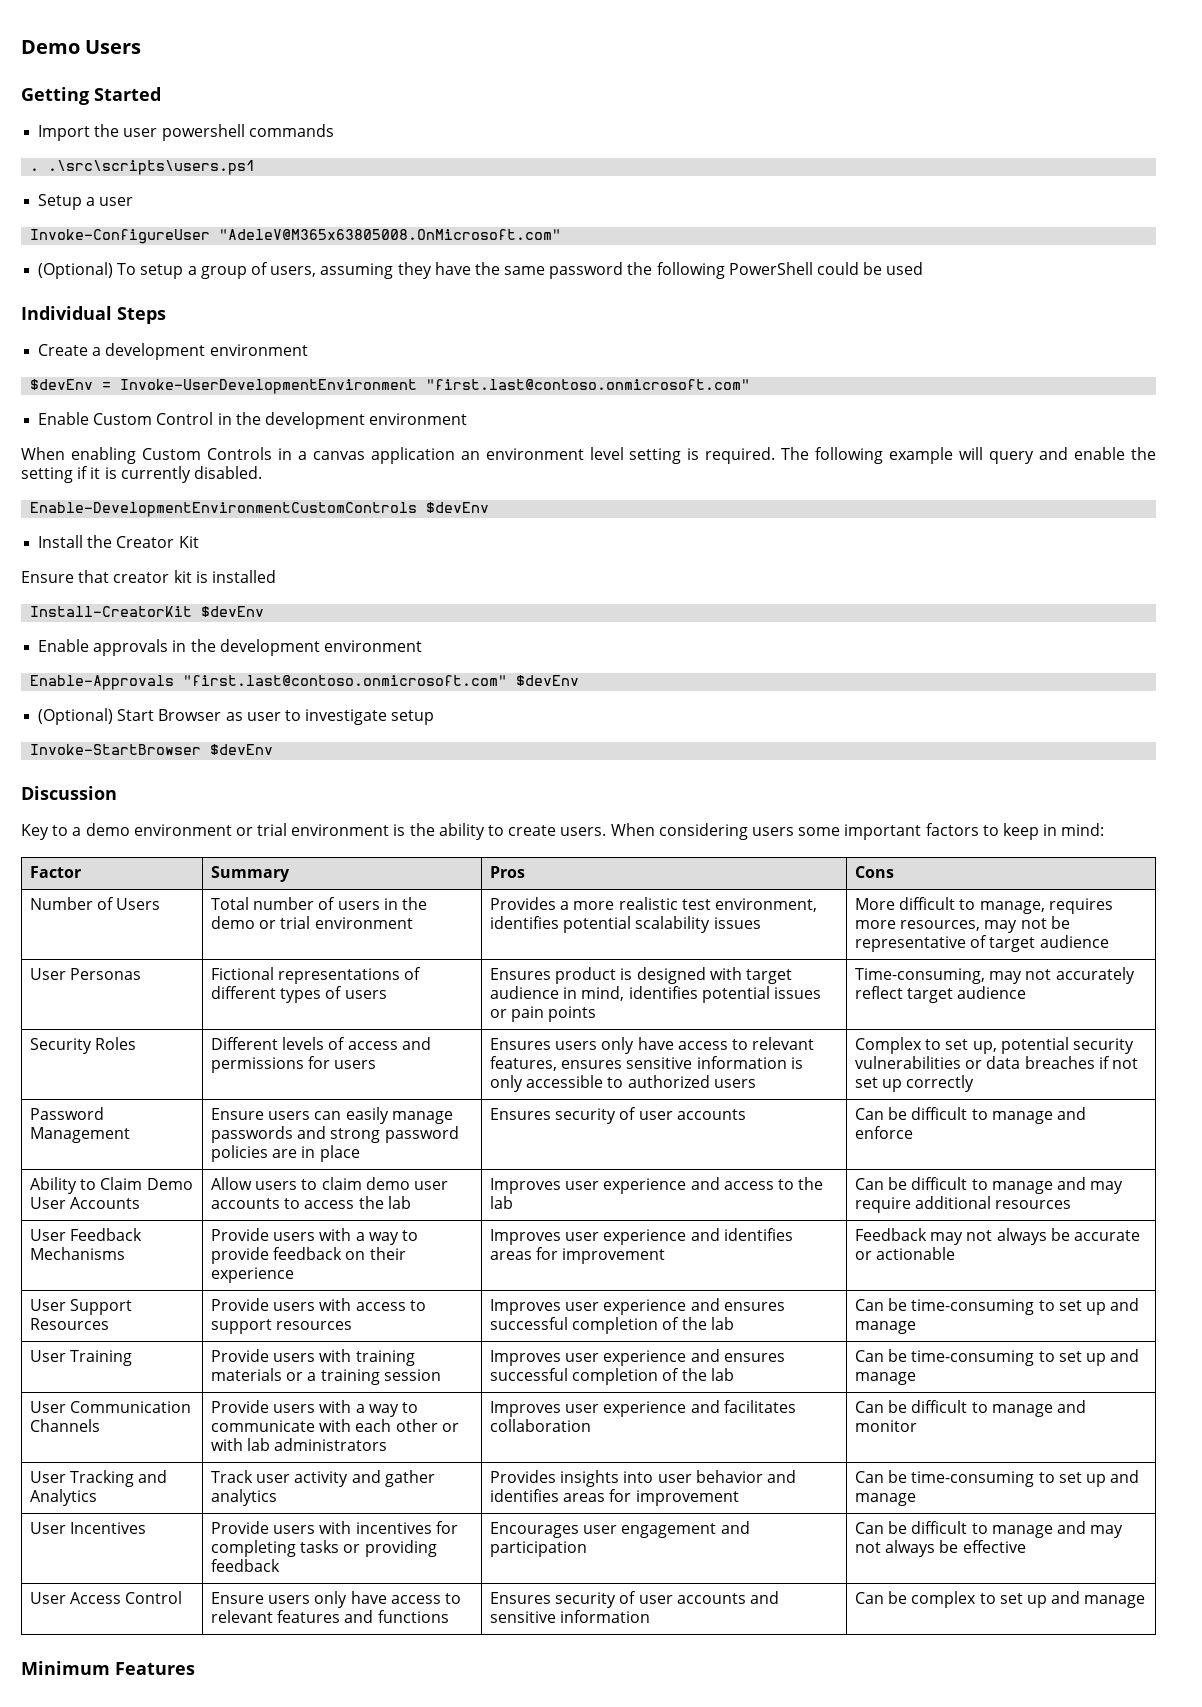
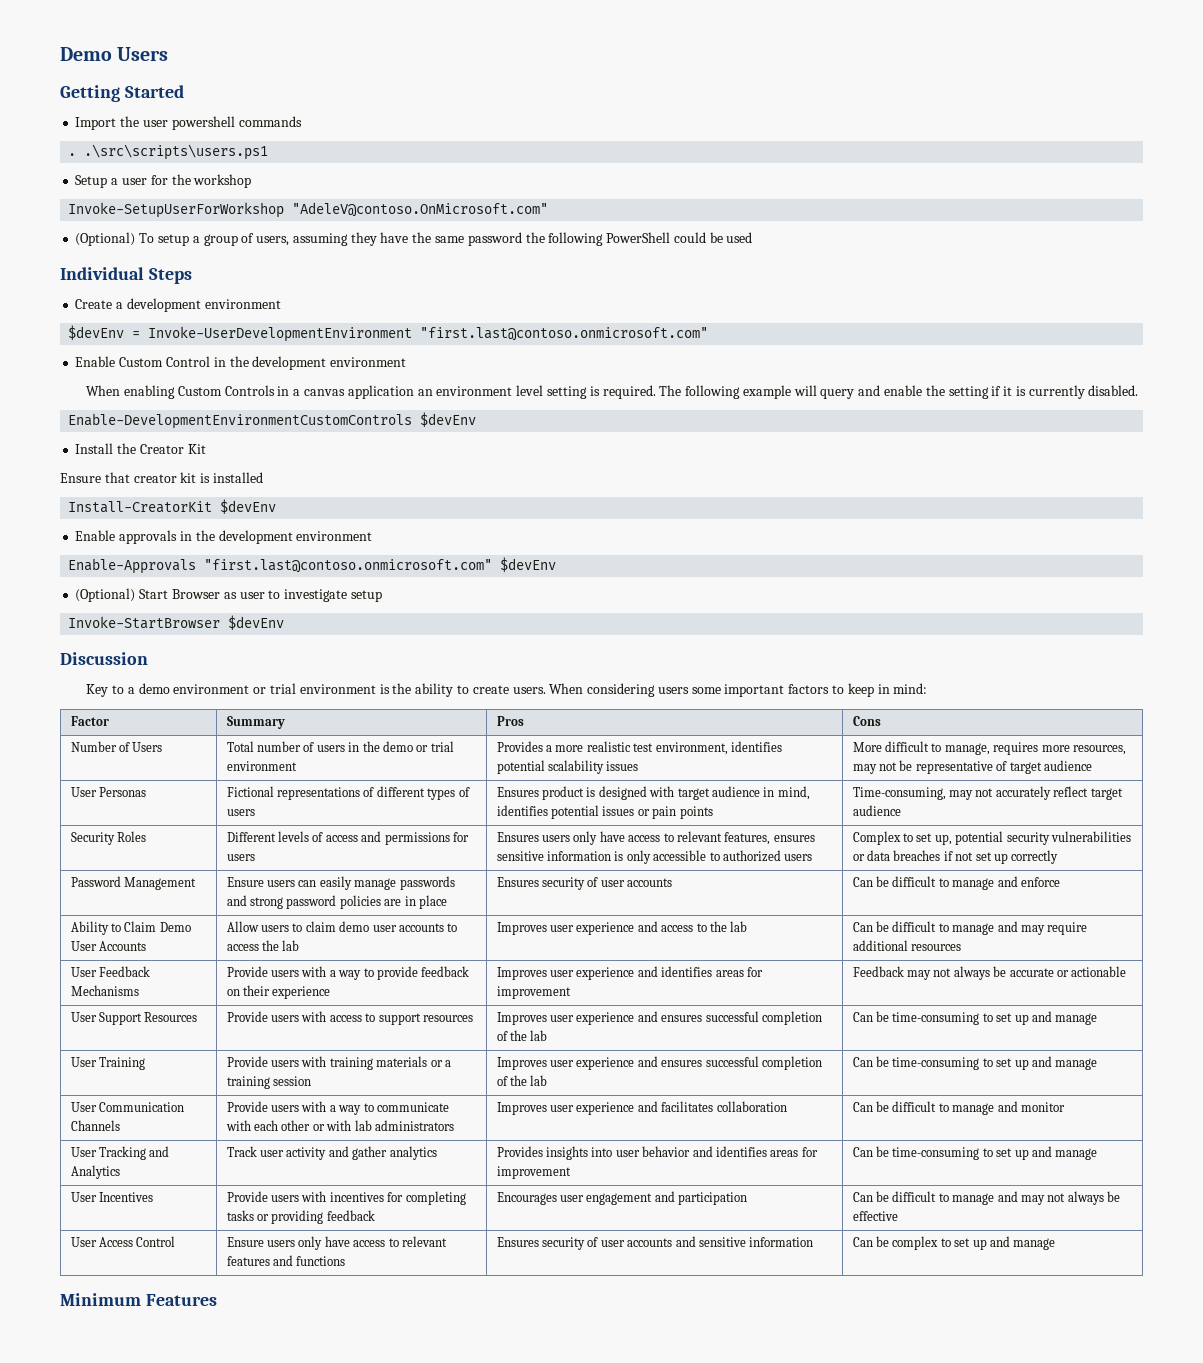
[30,229,562,244] // Invoke-ConfigureUser "AdeleV@M365x63805008.OnMicrosoft.com" -> [150,174,252,188] [68,202,549,218] for the workshop // Invoke-SetupUserForWorkshop "AdeleV@contoso.OnMicrosoft.com"

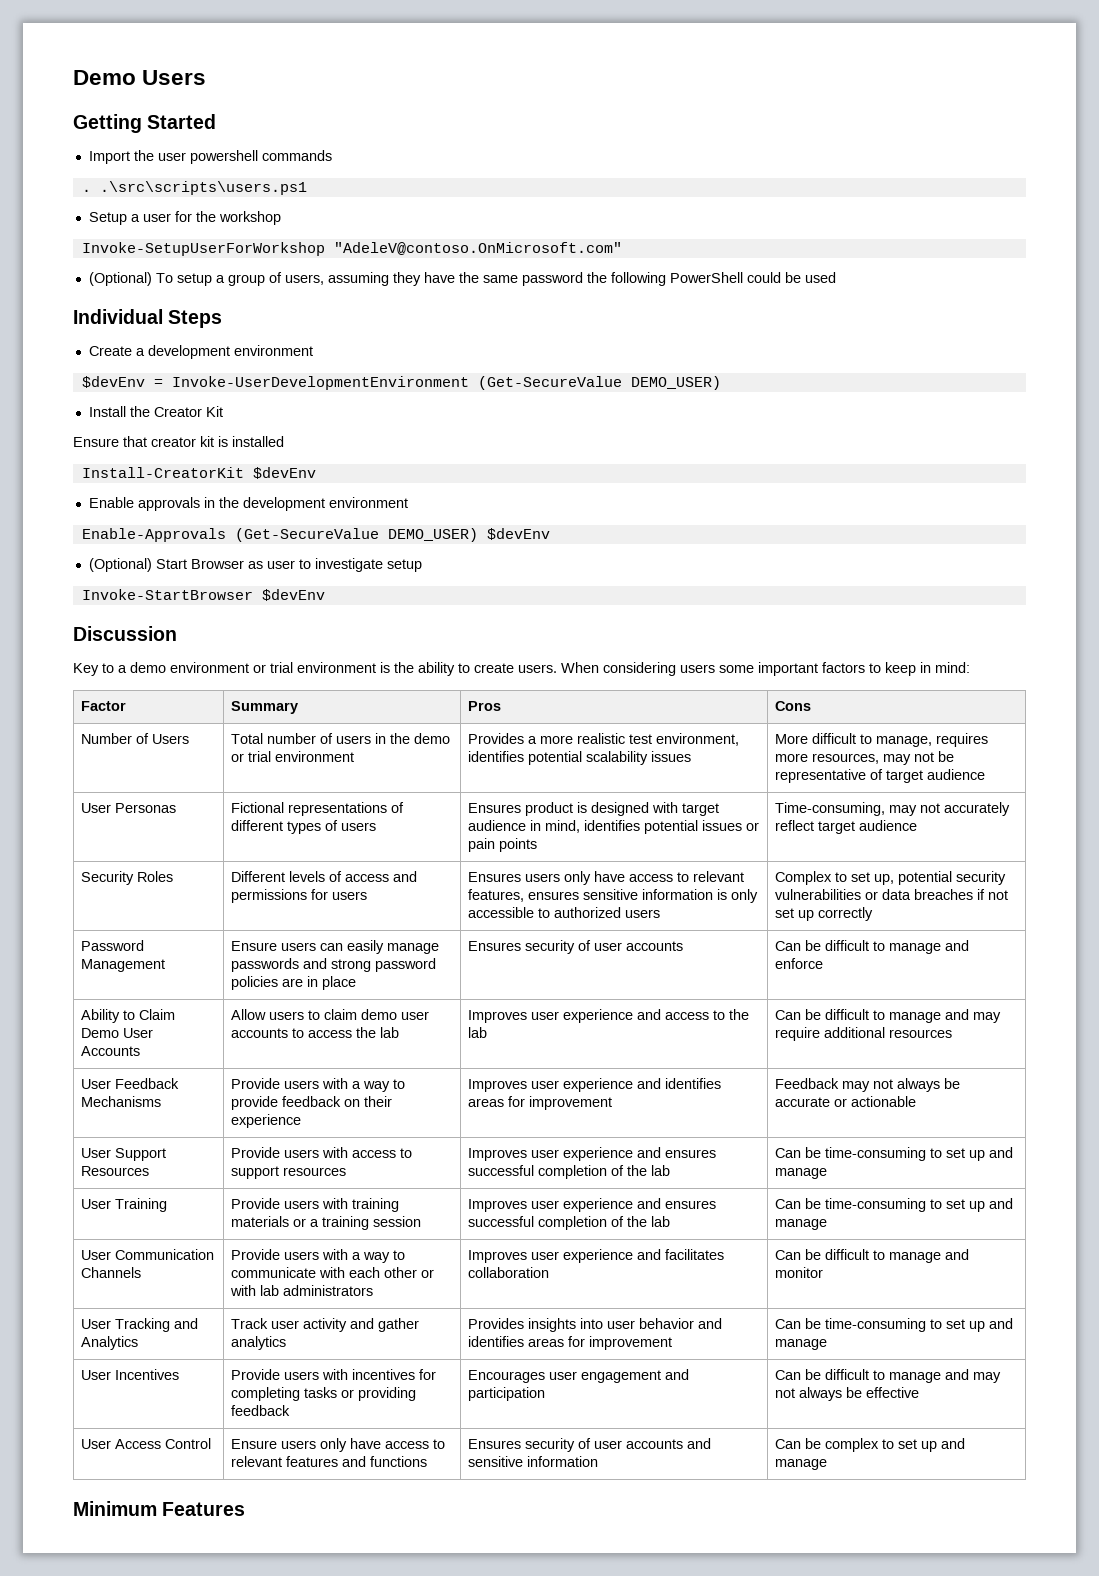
[420,327,709,341] [75,356,407,370] [86,385,1139,399] [68,412,477,429] "first.last@contoso.onmicrosoft.com" // Enable Custom Control in the development environment // When enabling Custom Controls in a canvas application an environment level setting is required. The following example will query and enable the setting if it is currently disabled. // Enable-DevelopmentEnvironmentCustomControls $devEnv -> [477,376,721,390] (Get-SecureValue DEMO_USER)
[204,559,493,573] "first.last@contoso.onmicrosoft.com" -> [234,528,478,542] (Get-SecureValue DEMO_USER)

